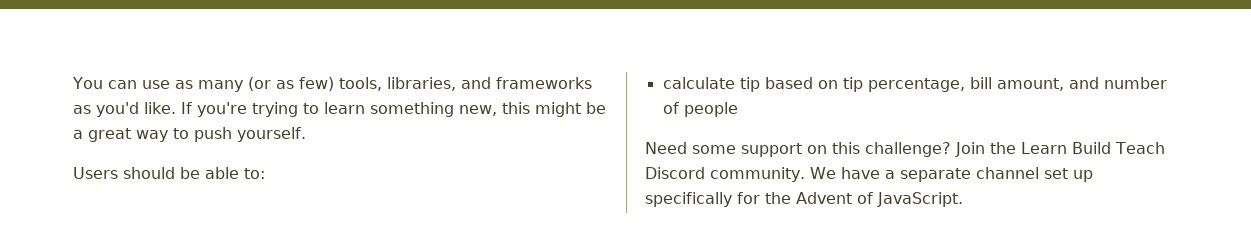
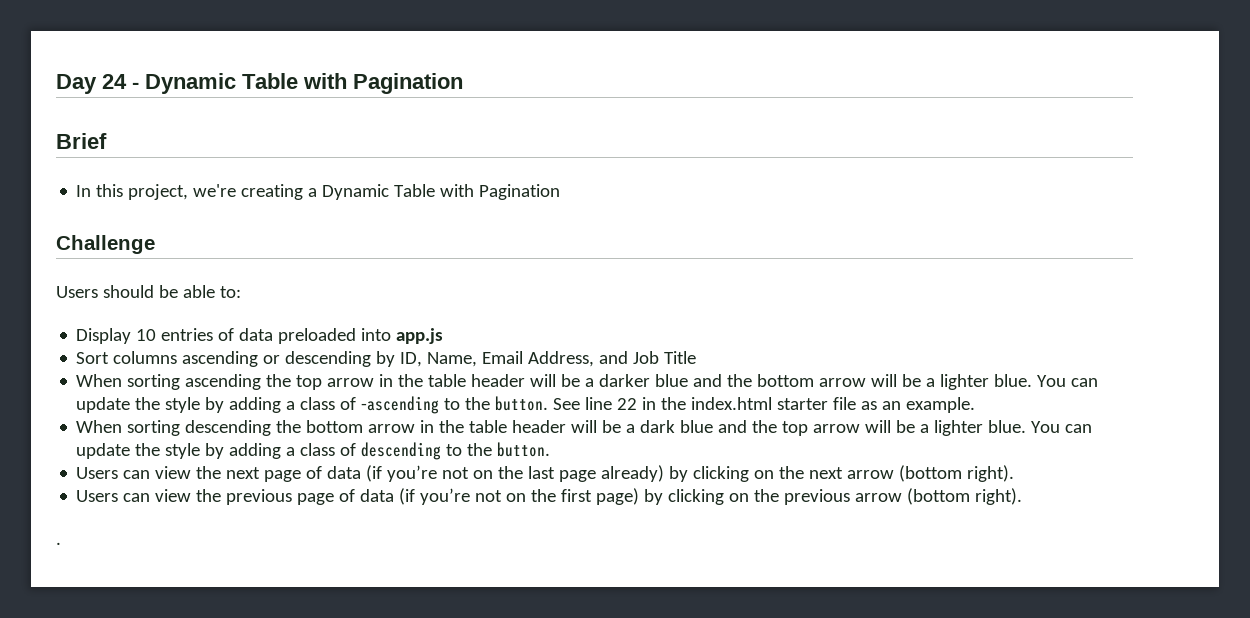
[72,77,592,92] [73,102,606,117] [73,127,306,142] You can use as many (or as few) tools, libraries, and frameworks as you'd like. If you're trying to learn something new, this might be a great way to push yourself. -> [56,73,463,94] [56,133,107,149] [76,184,561,200] [56,235,155,254] Day 24 - Dynamic Table with Pagination // Brief // In this project, we're creating a Dynamic Table with Pagination // Challenge
[662,77,1167,92] [662,102,738,117] [645,142,1165,157] [645,167,1093,182] [645,192,963,207] calculate tip based on tip percentage, bill amount, and number of people // Need some support on this challenge? Join the Learn Build Teach Discord community. We have a separate channel set up specifically for the Advent of JavaScript. -> [76,328,444,344] [76,351,697,367] [76,374,1099,390] [76,396,976,414] [76,420,1093,436] [76,442,551,460] [76,465,1015,482] [76,488,1023,505] [56,542,61,545] Display 10 entries of data preloaded into app.js // Sort columns ascending or descending by ID, Name, Email Address, and Job Title // When sorting ascending the top arrow in the table header will be a darker blue and the bottom arrow will be a lighter blue. You can update the style by adding a class of -ascending to the button. See line 22 in the index.html starter file as an example. // When sorting descending the bottom arrow in the table header will be a dark blue and the top arrow will be a lighter blue. You can update the style by adding a class of descending to the button. // Users can view the next page of data (if you’re not on the last page already) by clicking on the next arrow (bottom right). // Users can view the previous page of data (if you’re not on the first page) by clicking on the previous arrow (bottom right). // .

